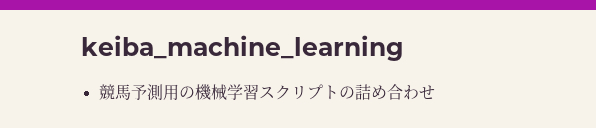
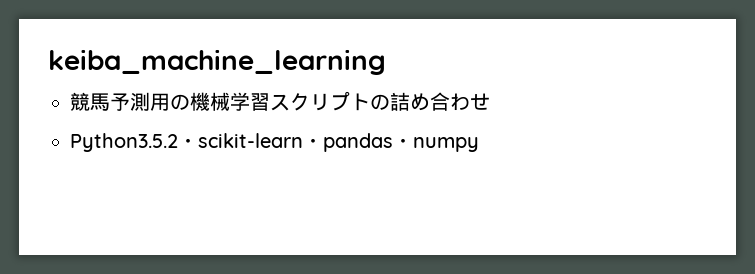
(435, 92) none -> [70,133,479,152] // Python3.5.2・scikit-learn・pandas・numpy

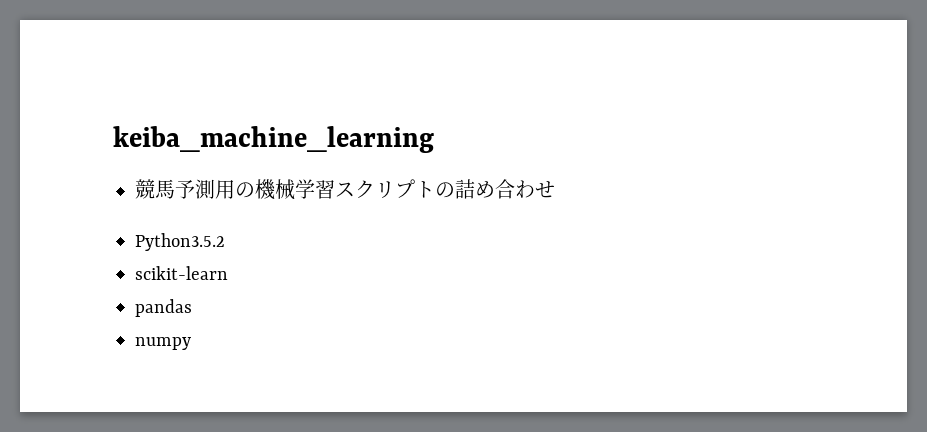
[178,138,198,148] ・ -> (225, 242) //
[303,138,323,148] ・ -> (228, 273) //
[393,138,413,148] ・ -> (192, 308) //

